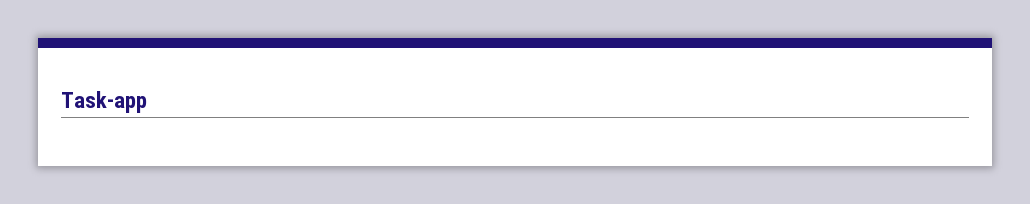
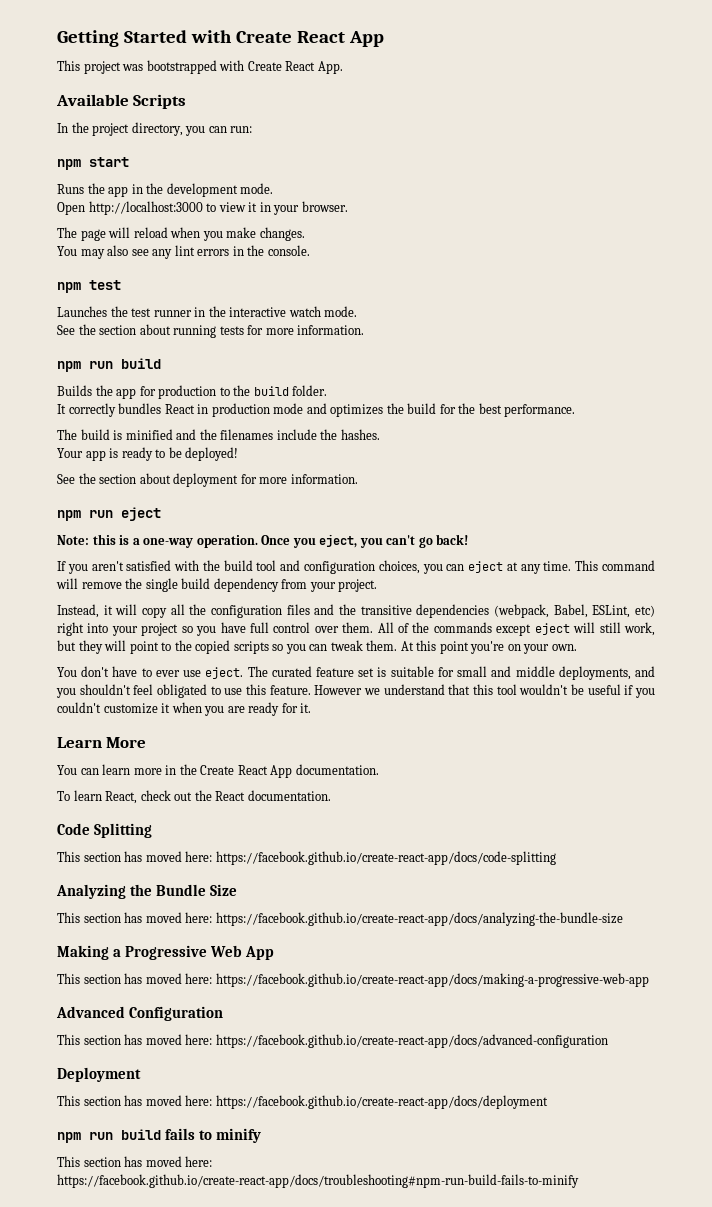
[61,91,147,113] Task-app -> [57,30,384,47] [57,60,343,74] [56,94,187,109] [57,122,253,136] [57,157,129,170] [57,183,274,197] [57,201,348,215] [57,227,305,241] [57,245,310,259] [57,280,121,293] [57,306,358,317] [57,324,365,338] [57,358,161,372] [57,385,328,399] [57,403,576,417] [57,429,380,440] [57,447,239,461] [57,473,358,487] [57,507,161,521] [57,534,469,548] [57,560,655,574] [56,578,378,592] [57,604,655,618] [57,622,656,636] [57,640,577,654] [57,666,655,680] [56,684,655,698] [57,702,312,716] [57,737,147,748] [57,764,379,778] [57,790,331,804] [57,823,152,838] [57,851,556,865] [56,884,237,899] [57,912,623,926] [57,945,274,960] [57,973,649,987] [56,1006,223,1021] [57,1034,608,1048] [57,1067,141,1082] [57,1095,548,1109] [57,1128,261,1143] [57,1156,213,1167] [57,1174,579,1188] Getting Started with Create React App // This project was bootstrapped with Create React App. // Available Scripts // In the project directory, you can run: // npm start // Runs the app in the development mode. // Open http://localhost:3000 to view it in your browser. // The page will reload when you make changes. // You may also see any lint errors in the console. // npm test // Launches the test runner in the interactive watch mode. // See the section about running tests for more information. // npm run build // Builds the app for production to the build folder. // It correctly bundles React in production mode and optimizes the build for the best performance. // The build is minified and the filenames include the hashes. // Your app is ready to be deployed! // See the section about deployment for more information. // npm run eject // Note: this is a one-way operation. Once you eject, you can't go back! // If you aren't satisfied with the build tool and configuration choices, you can eject at any time. This command will remove the single build dependency from your project. // Instead, it will copy all the configuration files and the transitive dependencies (webpack, Babel, ESLint, etc) right into your project so you have full control over them. All of the commands except eject will still work, but they will point to the copied scripts so you can tweak them. At this point you're on your own. // You don't have to ever use eject. The curated feature set is suitable for small and middle deployments, and you shouldn't feel obligated to use this feature. However we understand that this tool wouldn't be useful if you couldn't customize it when you are ready for it. // Learn More // You can learn more in the Create React App documentation. // To learn React, check out the React documentation. // Code Splitting // This section has moved here: https://facebook.github.io/create-react-app/docs/code-splitting // Analyzing the Bundle Size // This section has moved here: https://facebook.github.io/create-react-app/docs/analyzing-the-bundle-size // Making a Progressive Web App // This section has moved here: https://facebook.github.io/create-react-app/docs/making-a-progressive-web-app // Advanced Configuration // This section has moved here: https://facebook.github.io/create-react-app/docs/advanced-configuration // Deployment // This section has moved here: https://facebook.github.io/create-react-app/docs/deployment // npm run build fails to minify // This section has moved here: https://facebook.github.io/create-react-app/docs/troubleshooting#npm-run-build-fails-to-minify

